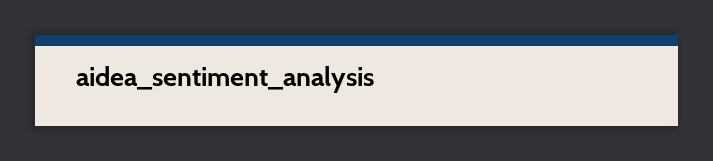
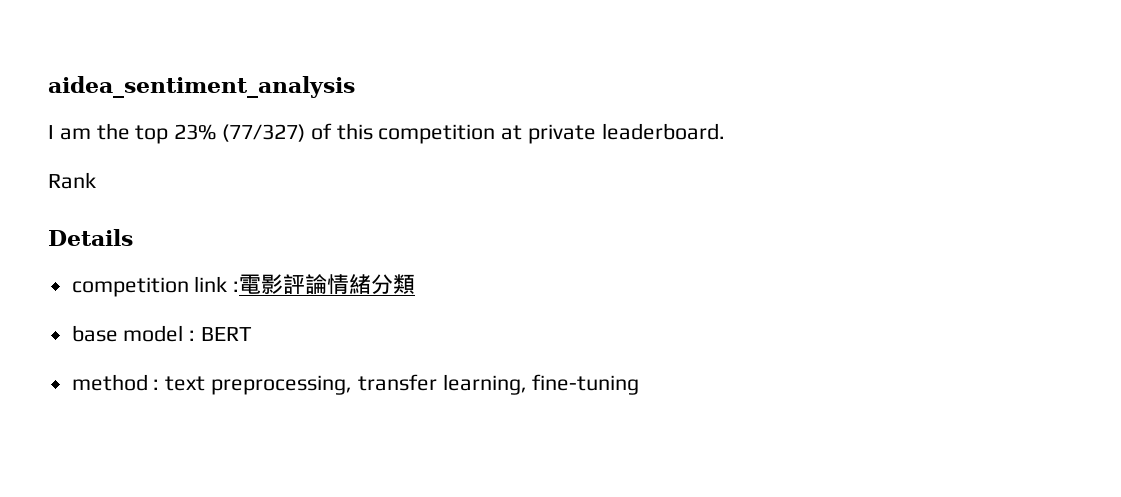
(374, 79) none -> [48,123,725,144] [48,172,96,189] [48,229,133,246] [71,274,416,297] [71,325,253,342] [71,374,640,395] // I am the top 23% (77/327) of this competition at private leaderboard. // Rank // Details // competition link :電影評論情緒分類 // base model : BERT // method : text preprocessing, transfer learning, fine-tuning

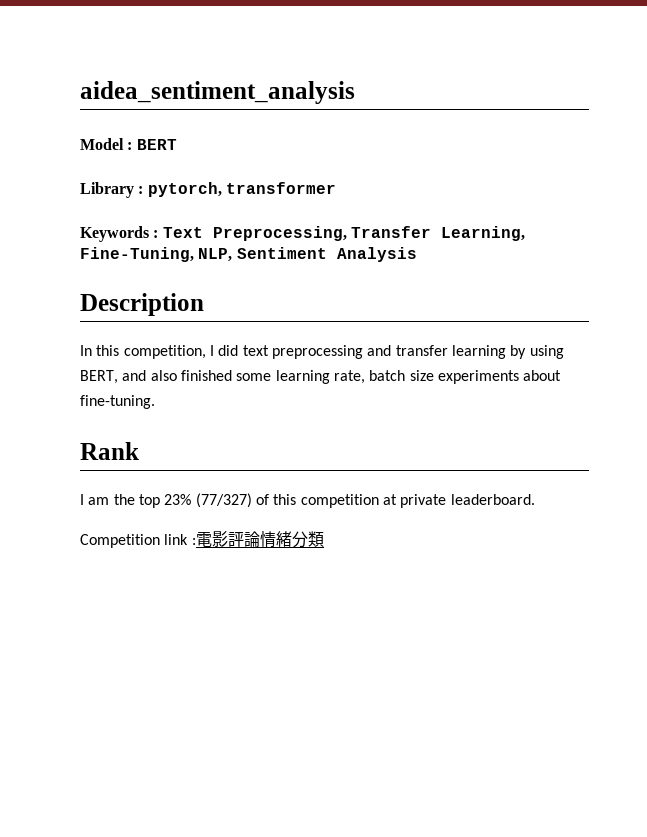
(355, 87) none -> [80,138,177,150] [80,182,336,198] [80,226,525,242] [80,247,417,262] [80,293,204,316] [80,345,564,359] [80,370,562,384] [80,395,155,409] [80,442,139,460] // Model : BERT // Library : pytorch, transformer // Keywords : Text Preprocessing, Transfer Learning, Fine-Tuning, NLP, Sentiment Analysis // Description // In this competition, I did text preprocessing and transfer learning by using BERT, and also finished some learning rate, batch size experiments about fine-tuning. // Rank
[48,172,96,189] [48,229,133,246] [71,277,189,297] Rank // Details // competition -> [80,534,160,548] Competition
[71,325,253,342] [71,374,640,395] // base model : BERT // method : text preprocessing, transfer learning, fine-tuning -> (324, 539) none

